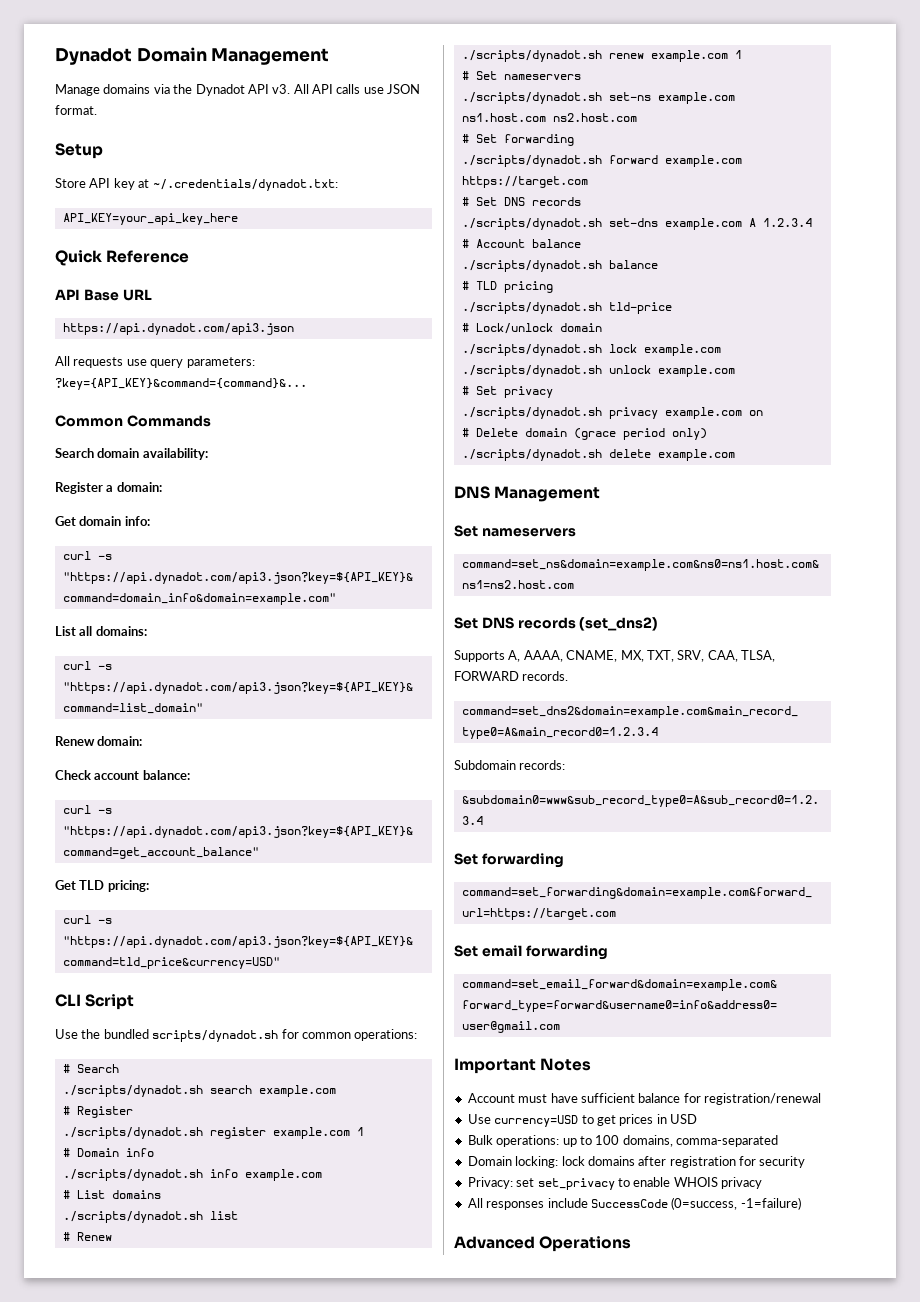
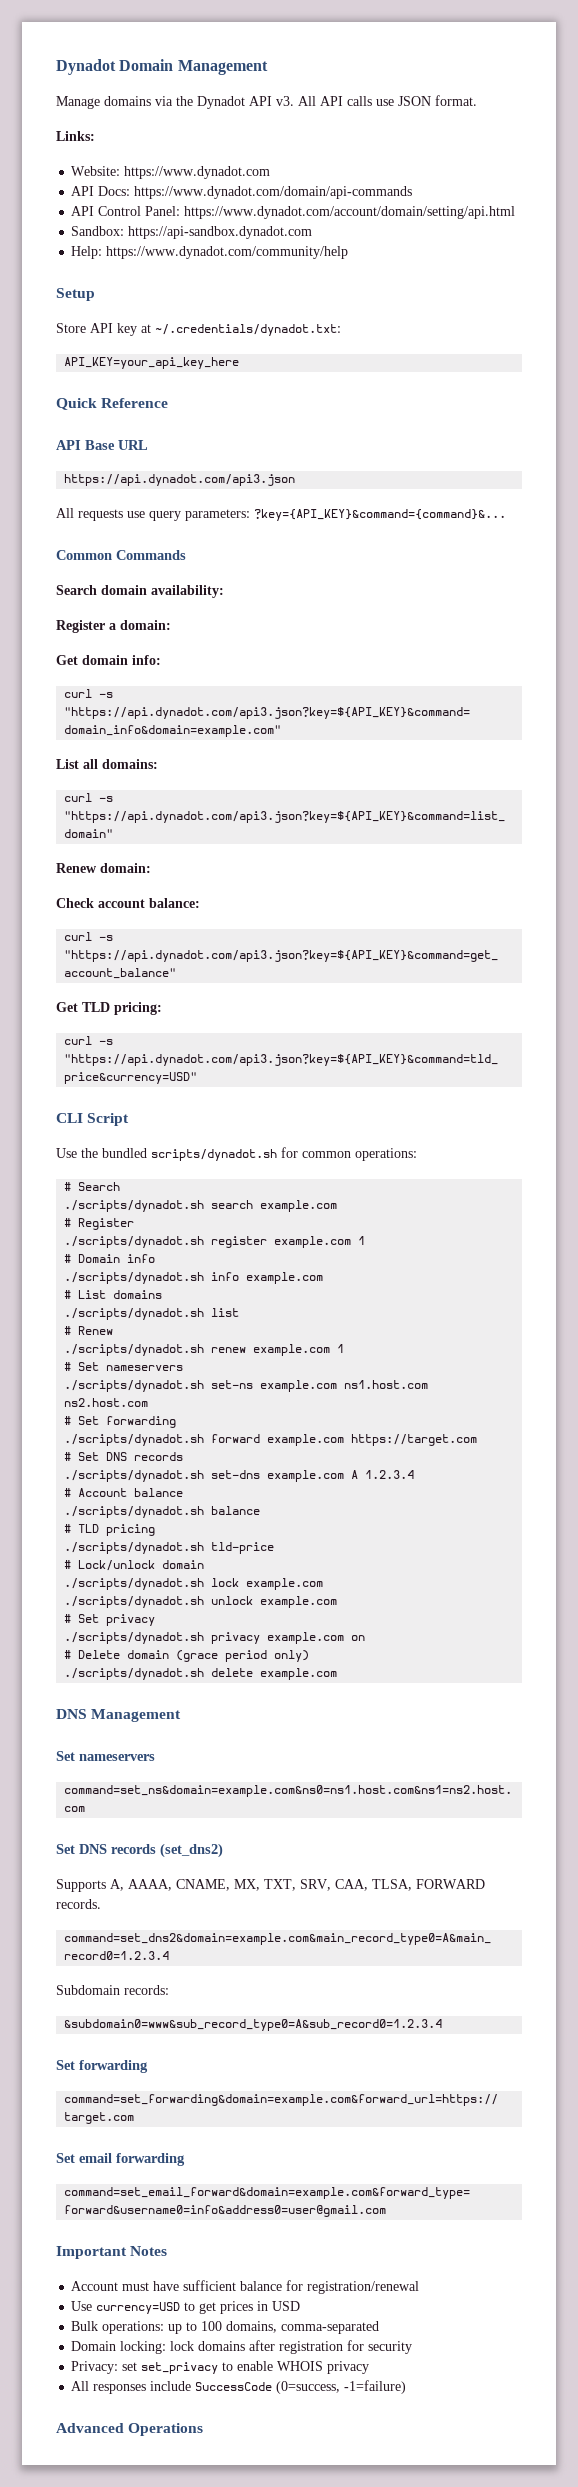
(97, 110) none -> [56,131,95,141] [71,166,271,179] [71,186,413,199] [71,206,516,219] [71,226,313,239] [71,246,349,259] // Links: // Website: https://www.dynadot.com // API Docs: https://www.dynadot.com/domain/api-commands // API Control Panel: https://www.dynadot.com/account/domain/setting/api.html // Sandbox: https://api-sandbox.dynadot.com // Help: https://www.dynadot.com/community/help

